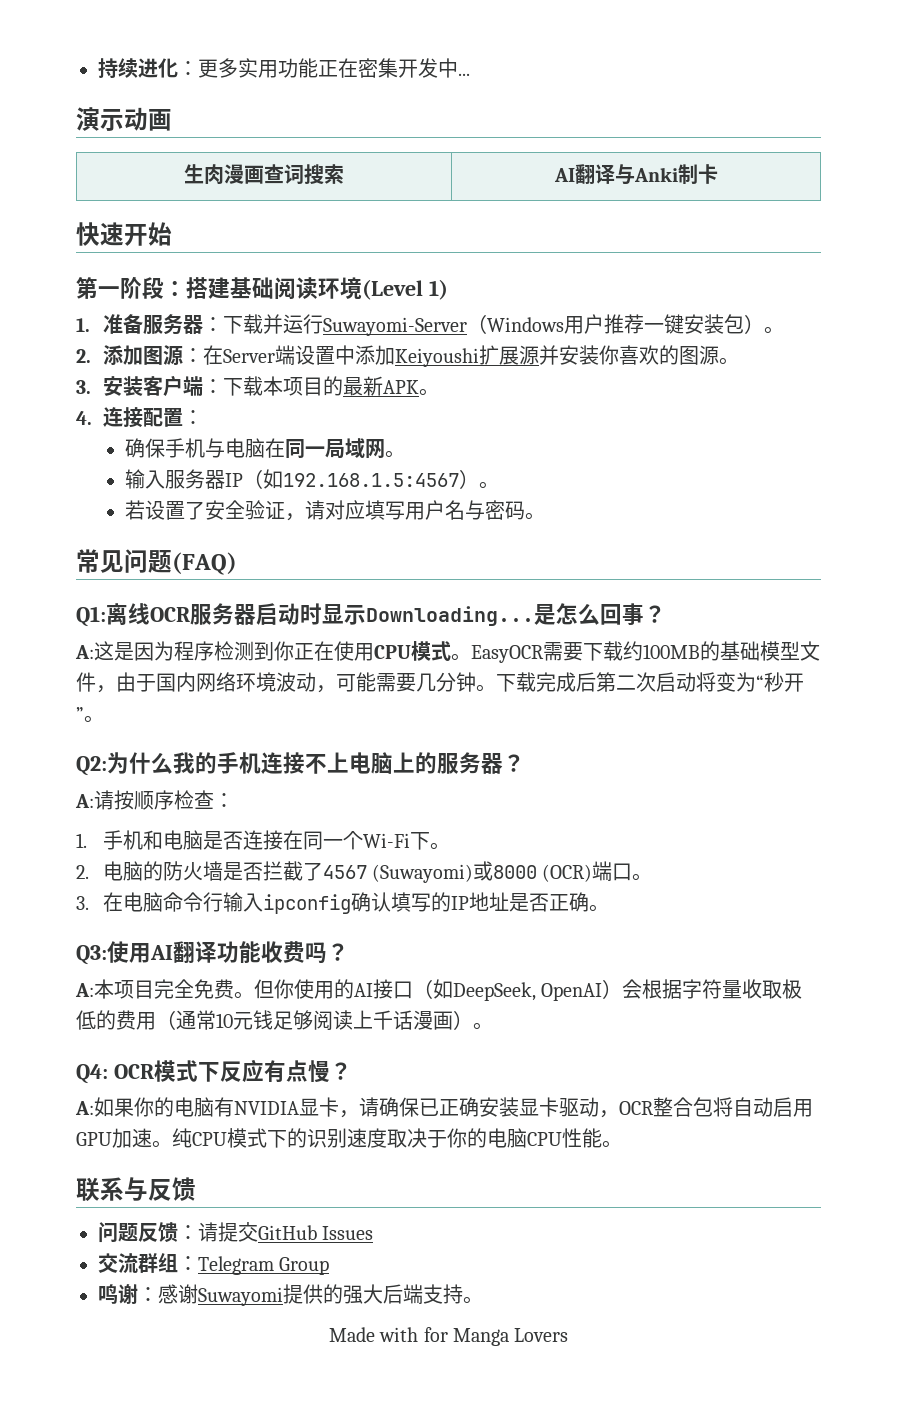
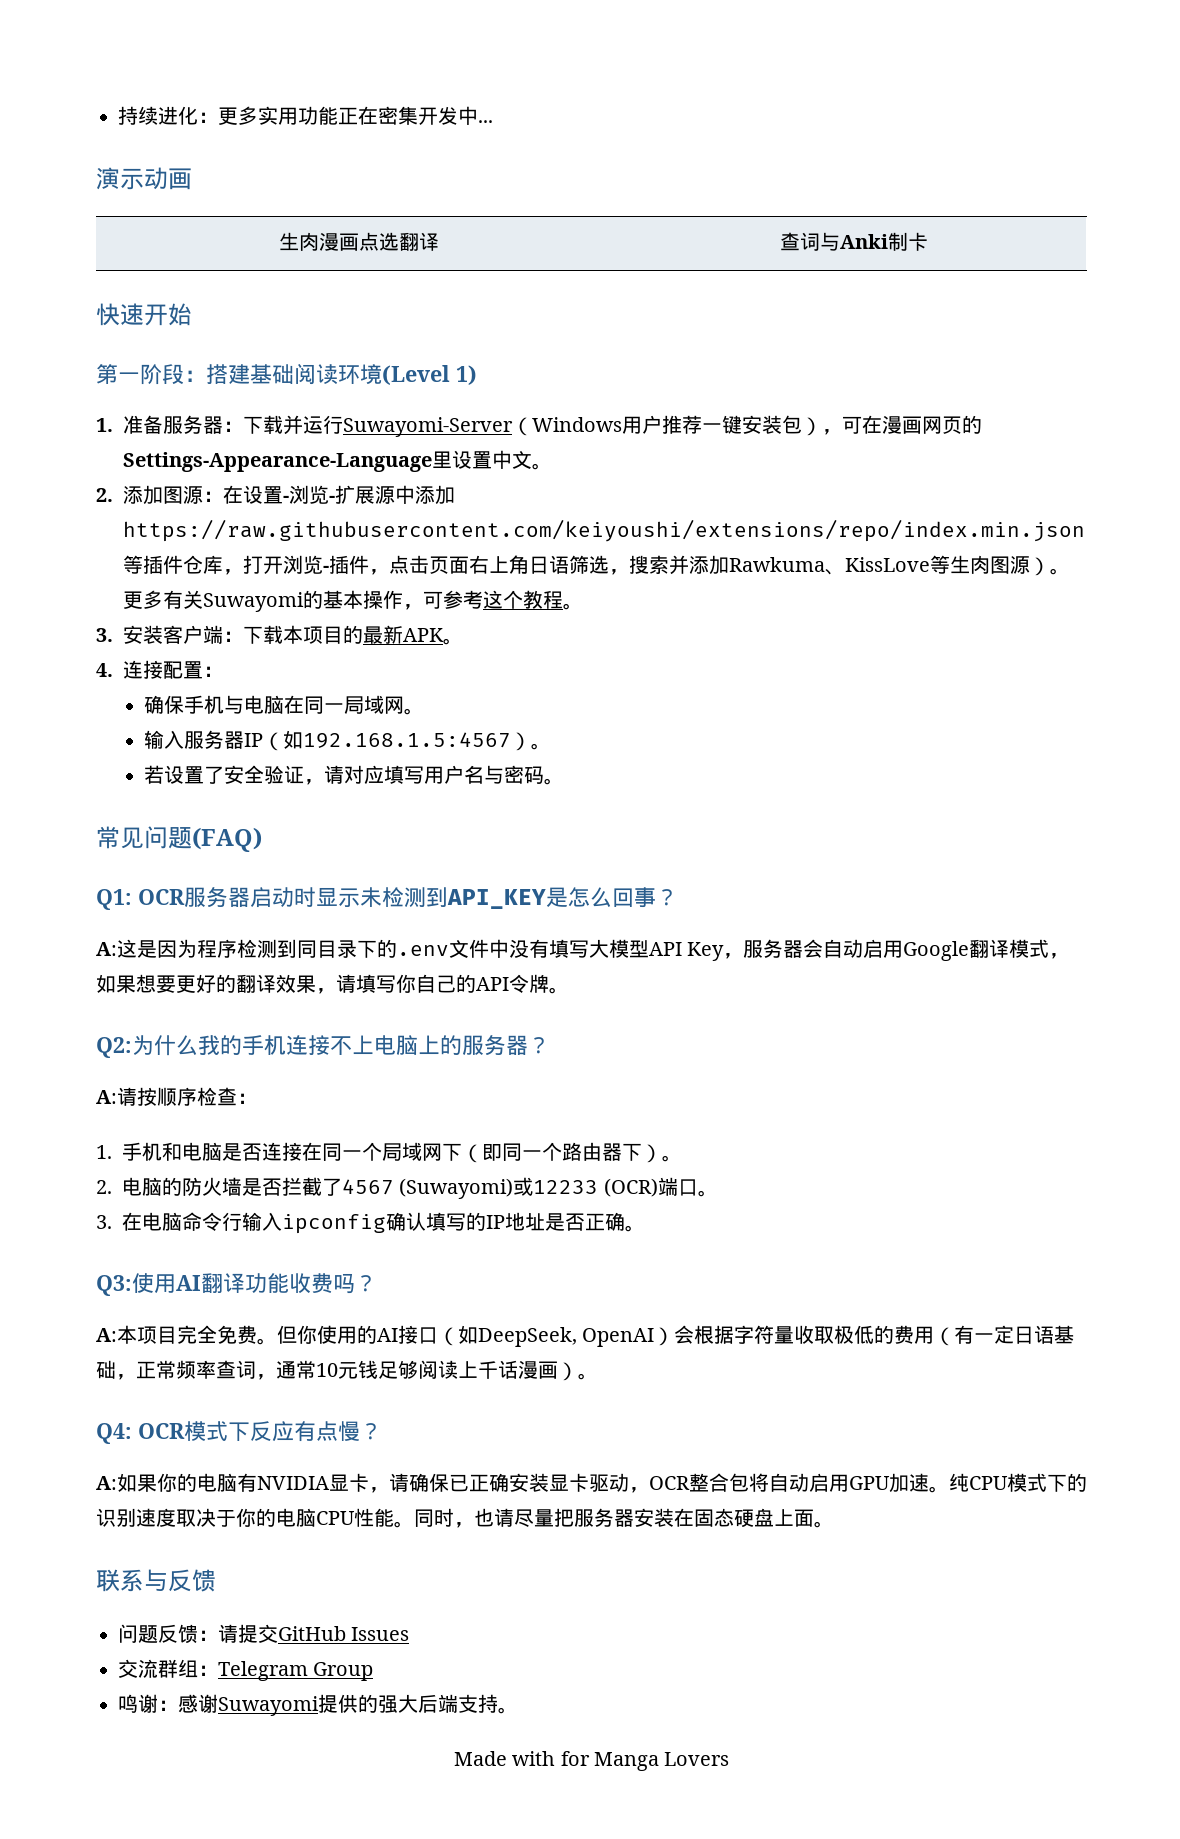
[264,164,344,185] [553,164,615,184] 查词搜索 | AI翻译 -> [358,232,439,251] [779,232,820,251] 点选翻译 | 查词
(764, 324) none -> [822,415,982,435] [123,450,532,472] ，可在漫画网页的Settings-Appearance-Language里设置中文
[222,345,719,367] Server端设置中添加Keiyoushi扩展源并安装你喜欢的图源 -> [243,485,455,505] [123,519,1085,542] [123,555,1070,576] [123,590,563,612] 设置-浏览-扩展源中添加https://raw.githubusercontent.com/keiyoushi/extensions/repo/index.min.json等插件仓库，打开浏览-插件，点击页面右上角日语筛选，搜索并添加Rawkuma、KissLove等生肉图源）。更多有关Suwayomi的基本操作，可参考这个教程
[106,603,150,625] 离线 -> (132, 899) none
[366,606,534,626] Downloading... -> [360,887,546,909] 未检测到API_KEY
[274,641,820,663] [76,672,804,693] [76,707,84,721] 你正在使用CPU模式。EasyOCR需要下载约100MB的基础模型文件，由于国内网络环境波动，可能需要几分钟。下载完成后第二次启动将变为“秒开” -> [297,939,1070,961] [96,974,549,994] 同目录下的.env文件中没有填写大模型API Key，服务器会自动启用Google翻译模式，如果想要更好的翻译效果，请填写你自己的API令牌
[362,832,430,850] Wi-Fi下 -> [382,1142,662,1163] 局域网下（即同一个路由器下）
[492,865,537,879] 8000 -> [533,1180,599,1194] 12233
(176, 1020) none -> [954,1325,1075,1344] [96,1360,276,1380] 有一定日语基础，正常频率查词，
(622, 1144) none -> [414,1508,834,1528] 同时，也请尽量把服务器安装在固态硬盘上面。

